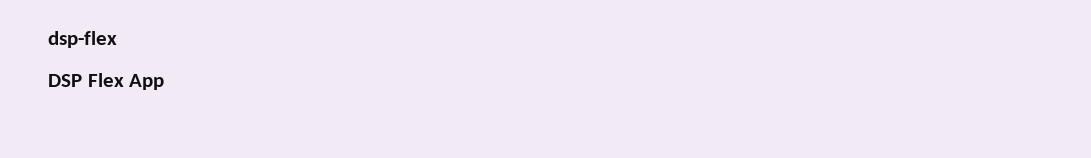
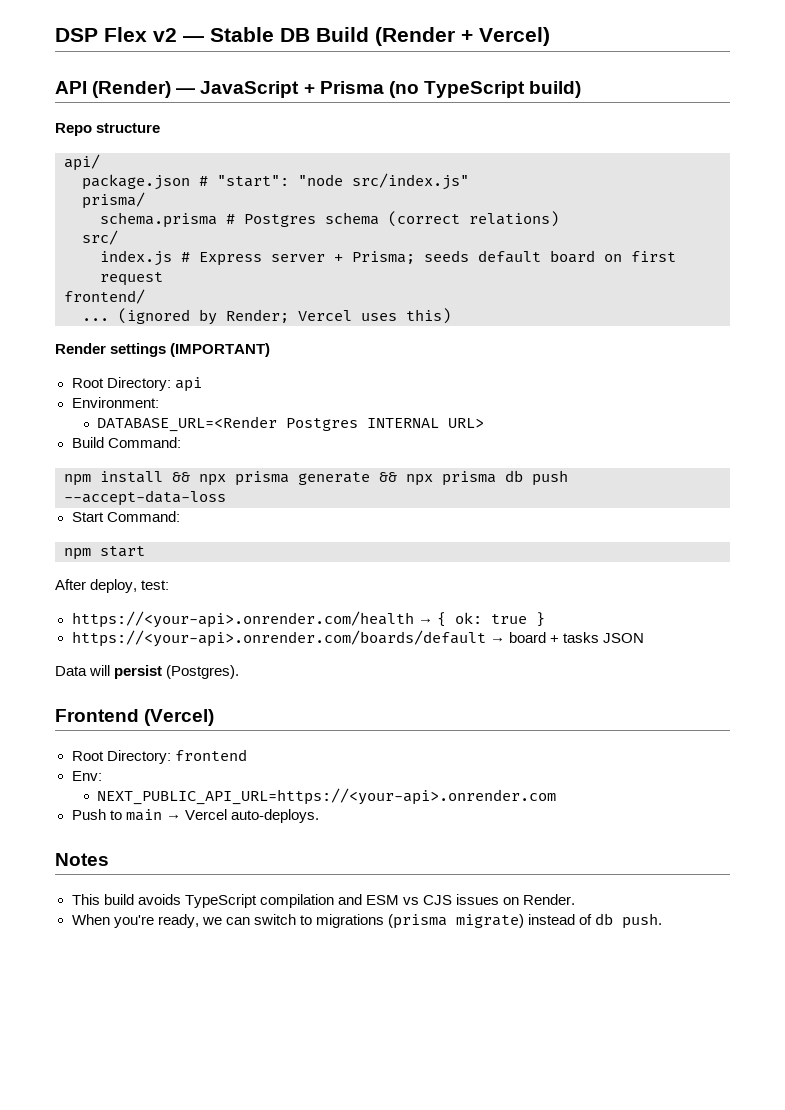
[48,31,117,48] dsp-flex // -> (55, 35) none
[129,74,165,90] App -> [153,27,550,46] [55,81,582,98] [55,123,161,136] [64,154,100,171] [82,173,469,190] [82,192,145,209] [100,211,559,228] [82,230,118,245] [100,250,676,266] [100,272,163,286] [64,289,145,304] [82,308,451,325] [55,343,271,357] [71,377,202,392] [71,397,159,408] [97,416,485,432] [71,437,181,448] [64,470,568,486] [64,490,226,506] [71,511,180,522] [64,546,145,560] [55,579,170,593] [71,611,545,628] [71,630,644,647] [55,665,240,679] [55,709,215,726] [71,749,247,764] [71,771,102,781] [97,788,557,805] [71,809,319,823] [55,853,109,866] [71,894,576,908] [71,913,663,929] v2 — Stable DB Build (Render + Vercel) // API (Render) — JavaScript + Prisma (no TypeScript build) // Repo structure // api/ // package.json # "start": "node src/index.js" // prisma/ // schema.prisma # Postgres schema (correct relations) // src/ // index.js # Express server + Prisma; seeds default board on first request // frontend/ // ... (ignored by Render; Vercel uses this) // Render settings (IMPORTANT) // Root Directory: api // Environment: // DATABASE_URL=<Render Postgres INTERNAL URL> // Build Command: // npm install && npx prisma generate && npx prisma db push --accept-data-loss // Start Command: // npm start // After deploy, test: // https://<your-api>.onrender.com/health → { ok: true } // https://<your-api>.onrender.com/boards/default → board + tasks JSON // Data will persist (Postgres). // Frontend (Vercel) // Root Directory: frontend // Env: // NEXT_PUBLIC_API_URL=https://<your-api>.onrender.com // Push to main → Vercel auto-deploys. // Notes // This build avoids TypeScript compilation and ESM vs CJS issues on Render. // When you're ready, we can switch to migrations (prisma migrate) instead of db push.

